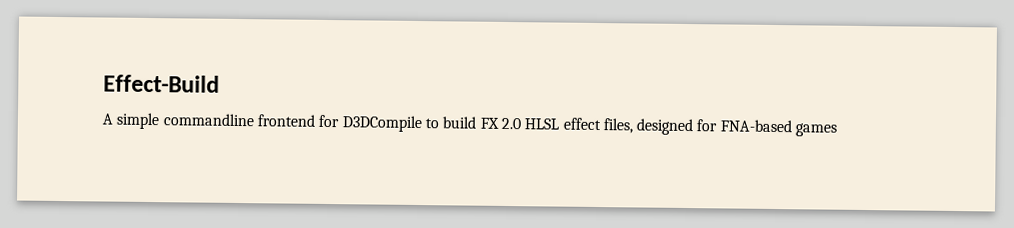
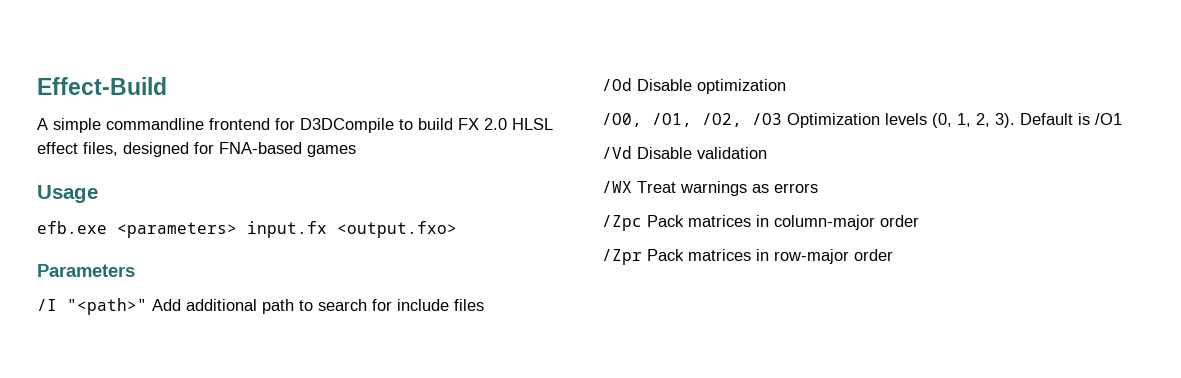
(838, 130) none -> [37,185,98,203] [37,221,457,238] [37,264,135,277] [37,298,484,315] [602,78,786,94] [602,113,1122,128] [602,146,767,159] [602,181,818,196] [602,215,919,231] [602,249,893,265] // Usage // efb.exe <parameters> input.fx <output.fxo> // Parameters // /I "<path>" Add additional path to search for include files // /Od Disable optimization // /O0, /O1, /O2, /O3 Optimization levels (0, 1, 2, 3). Default is /O1 // /Vd Disable validation // /WX Treat warnings as errors // /Zpc Pack matrices in column-major order // /Zpr Pack matrices in row-major order

